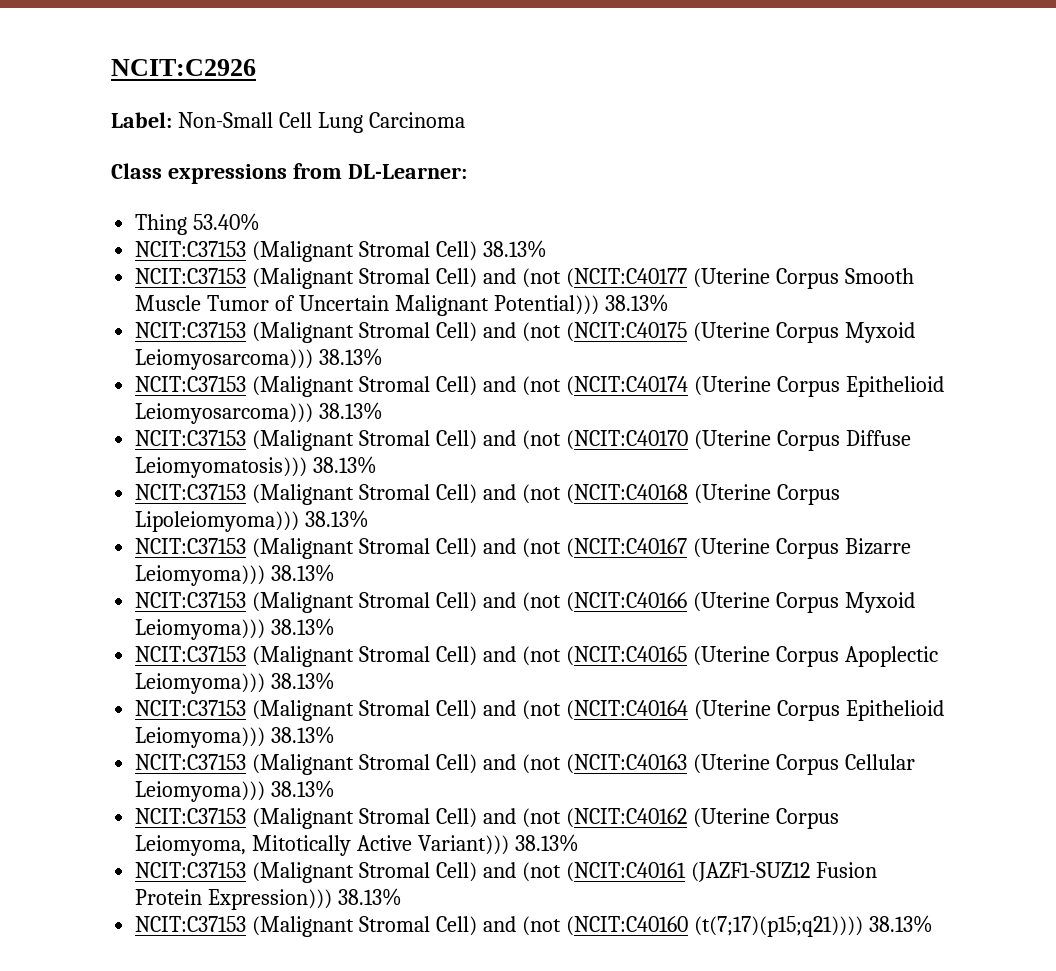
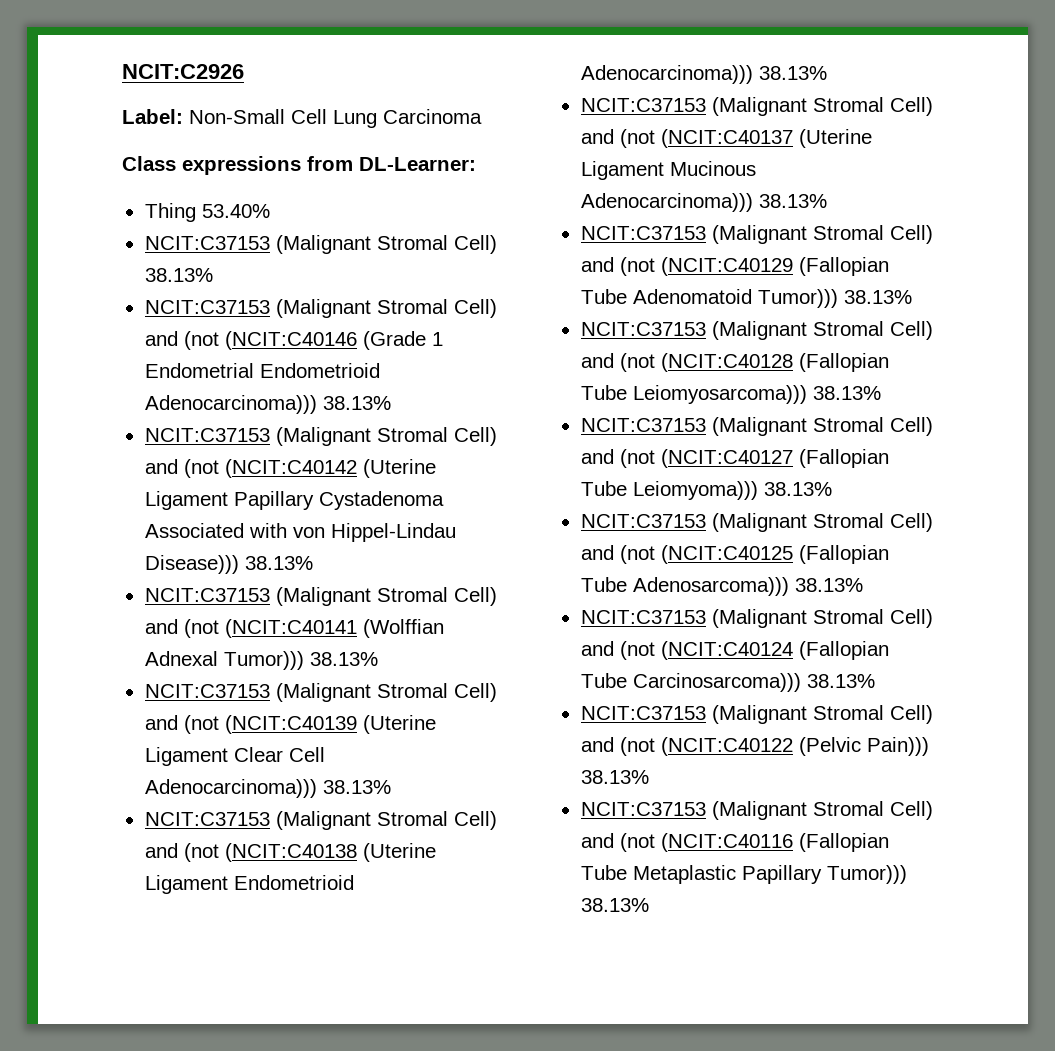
[565,268,914,289] [135,294,669,316] [135,322,915,343] [135,348,384,370] [135,376,944,397] [135,402,384,424] [135,430,911,451] [135,456,378,478] [135,484,840,505] [135,510,370,532] [135,538,911,559] [135,564,336,586] [135,592,915,613] [135,618,336,640] [135,646,938,667] [135,672,336,694] [135,700,944,721] [135,726,336,748] [135,754,915,775] [135,780,336,802] [135,808,839,829] [135,834,579,856] [135,862,877,883] [135,888,403,910] [135,916,863,937] (NCIT:C40177 (Uterine Corpus Smooth Muscle Tumor of Uncertain Malignant Potential))) 38.13% // NCIT:C37153 (Malignant Stromal Cell) and (not (NCIT:C40175 (Uterine Corpus Myxoid Leiomyosarcoma))) 38.13% // NCIT:C37153 (Malignant Stromal Cell) and (not (NCIT:C40174 (Uterine Corpus Epithelioid Leiomyosarcoma))) 38.13% // NCIT:C37153 (Malignant Stromal Cell) and (not (NCIT:C40170 (Uterine Corpus Diffuse Leiomyomatosis))) 38.13% // NCIT:C37153 (Malignant Stromal Cell) and (not (NCIT:C40168 (Uterine Corpus Lipoleiomyoma))) 38.13% // NCIT:C37153 (Malignant Stromal Cell) and (not (NCIT:C40167 (Uterine Corpus Bizarre Leiomyoma))) 38.13% // NCIT:C37153 (Malignant Stromal Cell) and (not (NCIT:C40166 (Uterine Corpus Myxoid Leiomyoma))) 38.13% // NCIT:C37153 (Malignant Stromal Cell) and (not (NCIT:C40165 (Uterine Corpus Apoplectic Leiomyoma))) 38.13% // NCIT:C37153 (Malignant Stromal Cell) and (not (NCIT:C40164 (Uterine Corpus Epithelioid Leiomyoma))) 38.13% // NCIT:C37153 (Malignant Stromal Cell) and (not (NCIT:C40163 (Uterine Corpus Cellular Leiomyoma))) 38.13% // NCIT:C37153 (Malignant Stromal Cell) and (not (NCIT:C40162 (Uterine Corpus Leiomyoma, Mitotically Active Variant))) 38.13% // NCIT:C37153 (Malignant Stromal Cell) and (not (NCIT:C40161 (JAZF1-SUZ12 Fusion Protein Expression))) 38.13% // NCIT:C37153 (Malignant Stromal Cell) and (not (NCIT:C40160 (t(7;17)(p15;q21)))) -> [224,331,443,350] [144,363,380,378] [144,395,391,414] [144,427,497,446] [144,459,436,478] [144,491,444,510] [144,523,456,542] [144,555,313,574] [144,587,497,606] [144,619,444,638] [144,651,378,670] [144,683,497,702] [144,715,436,734] [144,747,325,766] [144,779,391,798] [144,811,497,830] [144,843,436,862] [144,875,354,894] [580,65,827,84] [580,97,933,116] [580,129,872,148] [580,161,756,180] [580,193,827,212] [580,225,933,244] [580,257,889,276] [580,289,912,308] [580,321,933,340] [580,353,889,372] [580,385,881,404] [580,417,933,436] [580,449,889,468] [580,481,832,500] [580,513,933,532] [580,545,889,564] [580,577,863,596] [580,609,933,628] [580,641,889,660] [580,673,875,692] [580,705,933,724] [580,737,929,756] [580,770,649,784] [580,801,933,820] [580,833,889,852] [580,865,907,884] (NCIT:C40146 (Grade 1 Endometrial Endometrioid Adenocarcinoma))) 38.13% // NCIT:C37153 (Malignant Stromal Cell) and (not (NCIT:C40142 (Uterine Ligament Papillary Cystadenoma Associated with von Hippel-Lindau Disease))) 38.13% // NCIT:C37153 (Malignant Stromal Cell) and (not (NCIT:C40141 (Wolffian Adnexal Tumor))) 38.13% // NCIT:C37153 (Malignant Stromal Cell) and (not (NCIT:C40139 (Uterine Ligament Clear Cell Adenocarcinoma))) 38.13% // NCIT:C37153 (Malignant Stromal Cell) and (not (NCIT:C40138 (Uterine Ligament Endometrioid Adenocarcinoma))) 38.13% // NCIT:C37153 (Malignant Stromal Cell) and (not (NCIT:C40137 (Uterine Ligament Mucinous Adenocarcinoma))) 38.13% // NCIT:C37153 (Malignant Stromal Cell) and (not (NCIT:C40129 (Fallopian Tube Adenomatoid Tumor))) 38.13% // NCIT:C37153 (Malignant Stromal Cell) and (not (NCIT:C40128 (Fallopian Tube Leiomyosarcoma))) 38.13% // NCIT:C37153 (Malignant Stromal Cell) and (not (NCIT:C40127 (Fallopian Tube Leiomyoma))) 38.13% // NCIT:C37153 (Malignant Stromal Cell) and (not (NCIT:C40125 (Fallopian Tube Adenosarcoma))) 38.13% // NCIT:C37153 (Malignant Stromal Cell) and (not (NCIT:C40124 (Fallopian Tube Carcinosarcoma))) 38.13% // NCIT:C37153 (Malignant Stromal Cell) and (not (NCIT:C40122 (Pelvic Pain))) 38.13% // NCIT:C37153 (Malignant Stromal Cell) and (not (NCIT:C40116 (Fallopian Tube Metaplastic Papillary Tumor)))

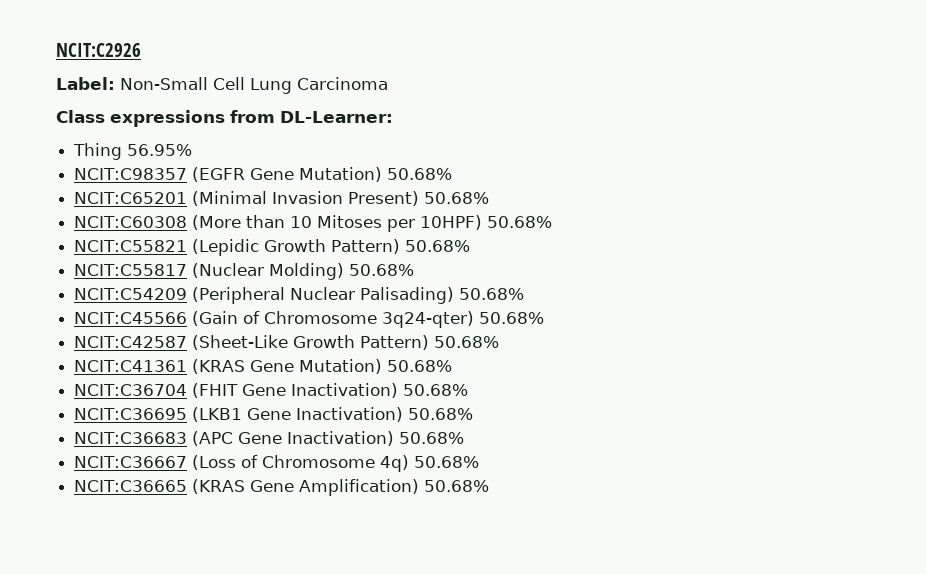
[201,204,270,218] [144,235,497,254] [144,268,213,282] [144,299,497,318] [144,331,443,350] [144,363,380,378] [144,395,391,414] [144,427,497,446] [144,459,436,478] [144,491,444,510] [144,523,456,542] [144,555,313,574] [144,587,497,606] [144,619,444,638] [144,651,378,670] [144,683,497,702] [144,715,436,734] [144,747,325,766] [144,779,391,798] [144,811,497,830] [144,843,436,862] [144,875,354,894] [580,65,827,84] [580,97,933,116] [580,129,872,148] [580,161,756,180] [580,193,827,212] [580,225,933,244] [580,257,889,276] [580,289,912,308] [580,321,933,340] [580,353,889,372] [580,385,881,404] [580,417,933,436] [580,449,889,468] [580,481,832,500] [580,513,933,532] [580,545,889,564] [580,577,863,596] [580,609,933,628] [580,641,889,660] [580,673,875,692] [580,705,933,724] [580,737,929,756] [580,770,649,784] [580,801,933,820] [580,833,889,852] [580,865,907,884] [580,898,649,912] 53.40% // NCIT:C37153 (Malignant Stromal Cell) 38.13% // NCIT:C37153 (Malignant Stromal Cell) and (not (NCIT:C40146 (Grade 1 Endometrial Endometrioid Adenocarcinoma))) 38.13% // NCIT:C37153 (Malignant Stromal Cell) and (not (NCIT:C40142 (Uterine Ligament Papillary Cystadenoma Associated with von Hippel-Lindau Disease))) 38.13% // NCIT:C37153 (Malignant Stromal Cell) and (not (NCIT:C40141 (Wolffian Adnexal Tumor))) 38.13% // NCIT:C37153 (Malignant Stromal Cell) and (not (NCIT:C40139 (Uterine Ligament Clear Cell Adenocarcinoma))) 38.13% // NCIT:C37153 (Malignant Stromal Cell) and (not (NCIT:C40138 (Uterine Ligament Endometrioid Adenocarcinoma))) 38.13% // NCIT:C37153 (Malignant Stromal Cell) and (not (NCIT:C40137 (Uterine Ligament Mucinous Adenocarcinoma))) 38.13% // NCIT:C37153 (Malignant Stromal Cell) and (not (NCIT:C40129 (Fallopian Tube Adenomatoid Tumor))) 38.13% // NCIT:C37153 (Malignant Stromal Cell) and (not (NCIT:C40128 (Fallopian Tube Leiomyosarcoma))) 38.13% // NCIT:C37153 (Malignant Stromal Cell) and (not (NCIT:C40127 (Fallopian Tube Leiomyoma))) 38.13% // NCIT:C37153 (Malignant Stromal Cell) and (not (NCIT:C40125 (Fallopian Tube Adenosarcoma))) 38.13% // NCIT:C37153 (Malignant Stromal Cell) and (not (NCIT:C40124 (Fallopian Tube Carcinosarcoma))) 38.13% // NCIT:C37153 (Malignant Stromal Cell) and (not (NCIT:C40122 (Pelvic Pain))) 38.13% // NCIT:C37153 (Malignant Stromal Cell) and (not (NCIT:C40116 (Fallopian Tube Metaplastic Papillary Tumor))) 38.13% -> [127,144,193,156] [74,167,453,182] [74,191,490,206] [74,215,553,232] [74,239,471,256] [74,263,415,280] [74,287,525,304] [74,311,545,328] [74,335,500,350] [74,359,453,374] [74,383,469,398] [74,407,474,422] [74,431,465,446] [74,455,480,472] [74,479,490,496] 56.95% // NCIT:C98357 (EGFR Gene Mutation) 50.68% // NCIT:C65201 (Minimal Invasion Present) 50.68% // NCIT:C60308 (More than 10 Mitoses per 10HPF) 50.68% // NCIT:C55821 (Lepidic Growth Pattern) 50.68% // NCIT:C55817 (Nuclear Molding) 50.68% // NCIT:C54209 (Peripheral Nuclear Palisading) 50.68% // NCIT:C45566 (Gain of Chromosome 3q24-qter) 50.68% // NCIT:C42587 (Sheet-Like Growth Pattern) 50.68% // NCIT:C41361 (KRAS Gene Mutation) 50.68% // NCIT:C36704 (FHIT Gene Inactivation) 50.68% // NCIT:C36695 (LKB1 Gene Inactivation) 50.68% // NCIT:C36683 (APC Gene Inactivation) 50.68% // NCIT:C36667 (Loss of Chromosome 4q) 50.68% // NCIT:C36665 (KRAS Gene Amplification) 50.68%

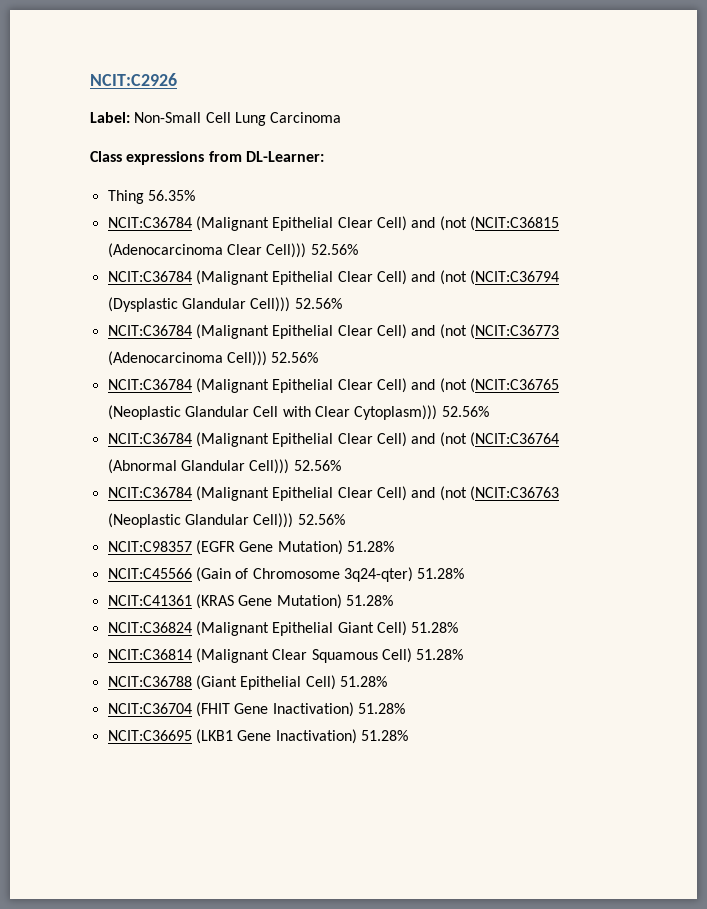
[127,144,193,156] [74,167,453,182] [74,191,490,206] [74,215,553,232] [74,239,471,256] [74,263,415,280] [74,287,525,304] 56.95% // NCIT:C98357 (EGFR Gene Mutation) 50.68% // NCIT:C65201 (Minimal Invasion Present) 50.68% // NCIT:C60308 (More than 10 Mitoses per 10HPF) 50.68% // NCIT:C55821 (Lepidic Growth Pattern) 50.68% // NCIT:C55817 (Nuclear Molding) 50.68% // NCIT:C54209 (Peripheral Nuclear Palisading) 50.68% -> [147,190,195,201] [107,216,559,231] [107,243,358,258] [107,270,559,285] [107,297,342,312] [107,324,559,339] [107,351,319,366] [107,378,559,393] [107,405,489,420] [107,432,559,447] [107,459,341,474] [107,486,559,501] [107,513,345,528] [107,540,394,555] 56.35% // NCIT:C36784 (Malignant Epithelial Clear Cell) and (not (NCIT:C36815 (Adenocarcinoma Clear Cell))) 52.56% // NCIT:C36784 (Malignant Epithelial Clear Cell) and (not (NCIT:C36794 (Dysplastic Glandular Cell))) 52.56% // NCIT:C36784 (Malignant Epithelial Clear Cell) and (not (NCIT:C36773 (Adenocarcinoma Cell))) 52.56% // NCIT:C36784 (Malignant Epithelial Clear Cell) and (not (NCIT:C36765 (Neoplastic Glandular Cell with Clear Cytoplasm))) 52.56% // NCIT:C36784 (Malignant Epithelial Clear Cell) and (not (NCIT:C36764 (Abnormal Glandular Cell))) 52.56% // NCIT:C36784 (Malignant Epithelial Clear Cell) and (not (NCIT:C36763 (Neoplastic Glandular Cell))) 52.56% // NCIT:C98357 (EGFR Gene Mutation) 51.28%
[479,312,545,324] [74,335,500,350] [74,359,453,374] 50.68% // NCIT:C42587 (Sheet-Like Growth Pattern) 50.68% // NCIT:C41361 (KRAS Gene Mutation) 50.68% -> [417,568,465,579] [107,594,393,609] [107,621,459,636] [107,648,464,663] [107,675,387,690] 51.28% // NCIT:C41361 (KRAS Gene Mutation) 51.28% // NCIT:C36824 (Malignant Epithelial Giant Cell) 51.28% // NCIT:C36814 (Malignant Clear Squamous Cell) 51.28% // NCIT:C36788 (Giant Epithelial Cell) 51.28%
[403,384,469,396] 50.68% -> [357,703,405,714] 51.28%
[408,408,474,420] [74,431,465,446] [74,455,480,472] [74,479,490,496] 50.68% // NCIT:C36683 (APC Gene Inactivation) 50.68% // NCIT:C36667 (Loss of Chromosome 4q) 50.68% // NCIT:C36665 (KRAS Gene Amplification) 50.68% -> [360,730,408,741] 51.28%

